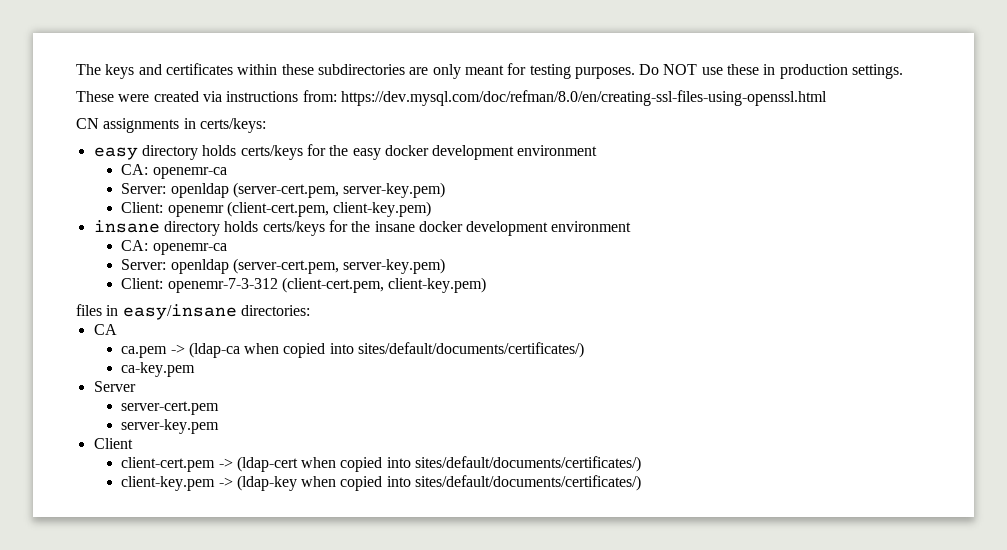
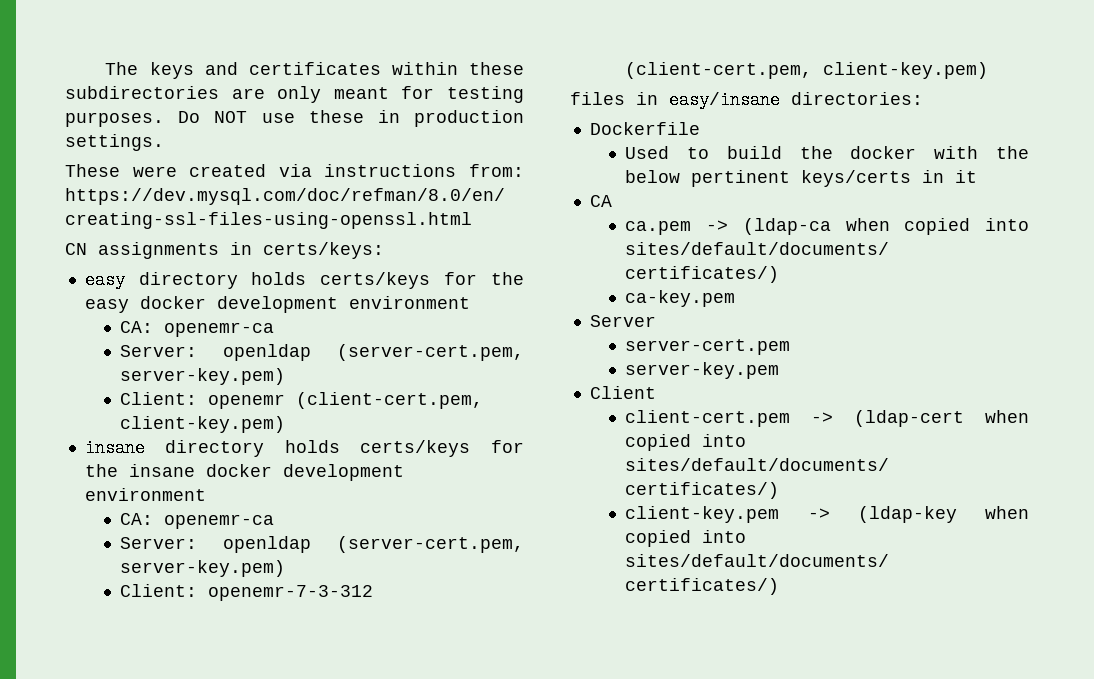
(310, 310) none -> [589,122,700,135] [625,146,1029,159] [625,170,978,187] // Dockerfile // Used to build the docker with the below pertinent keys/certs in it

